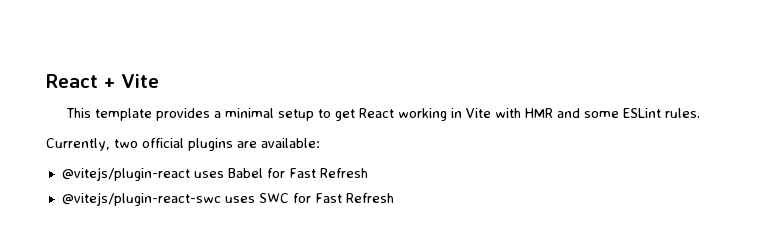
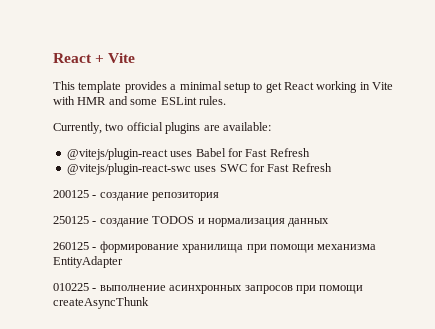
(394, 198) none -> [53,190,220,201] [53,216,330,227] [53,241,377,253] [53,256,123,268] [53,283,364,294] [53,297,149,309] // 200125 - создание репозитория // 250125 - создание TODOS и нормализация данных // 260125 - формирование хранилища при помощи механизма EntityAdapter // 010225 - выполнение асинхронных запросов при помощи createAsyncThunk

